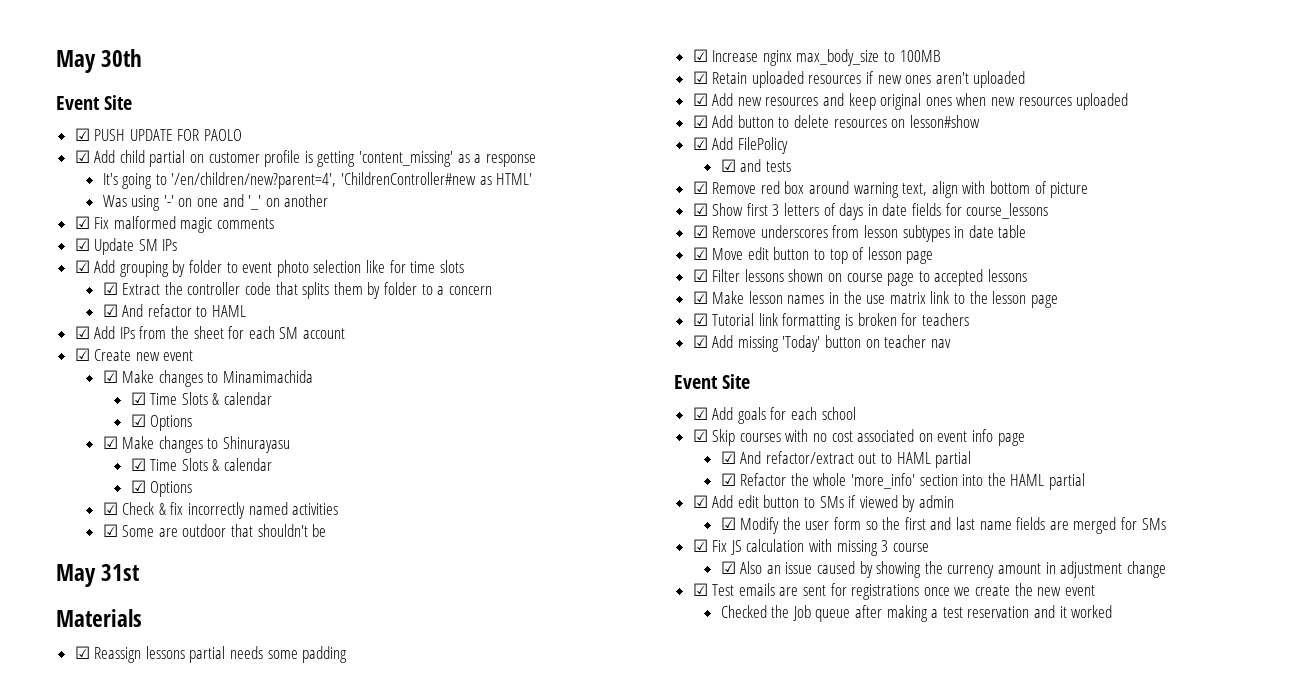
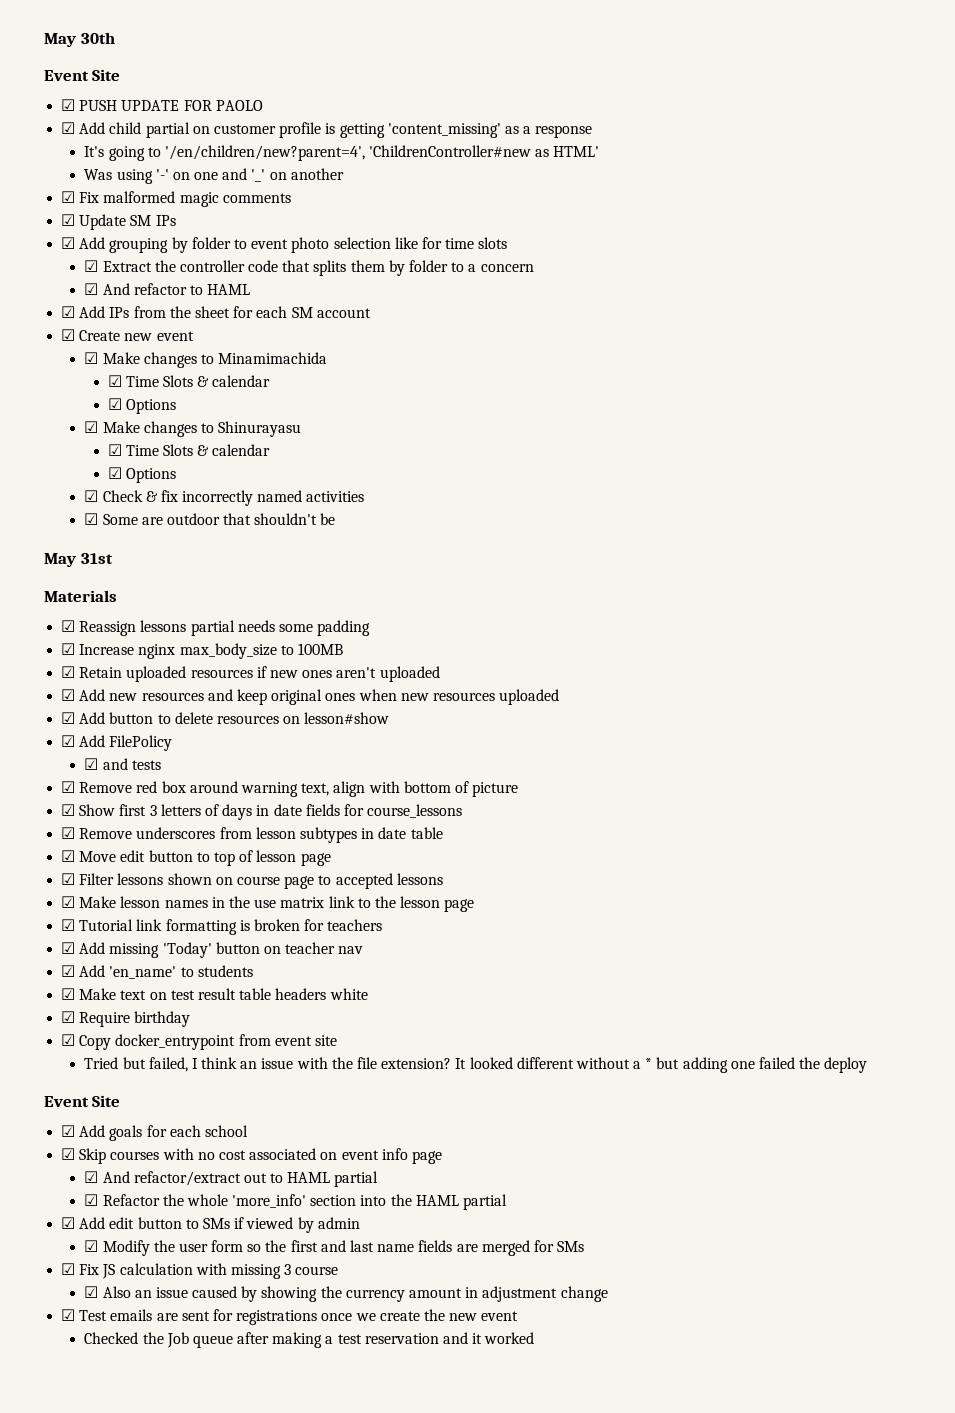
(951, 343) none -> [61,965,253,979] [61,988,368,1000] [61,1011,191,1027] [61,1034,337,1050] [84,1057,868,1073] // ☑ Add 'en_name' to students // ☑ Make text on test result table headers white // ☑ Require birthday // ☑ Copy docker_entrypoint from event site // Tried but failed, I think an issue with the file extension? It looked different without a * but adding one failed the deploy

